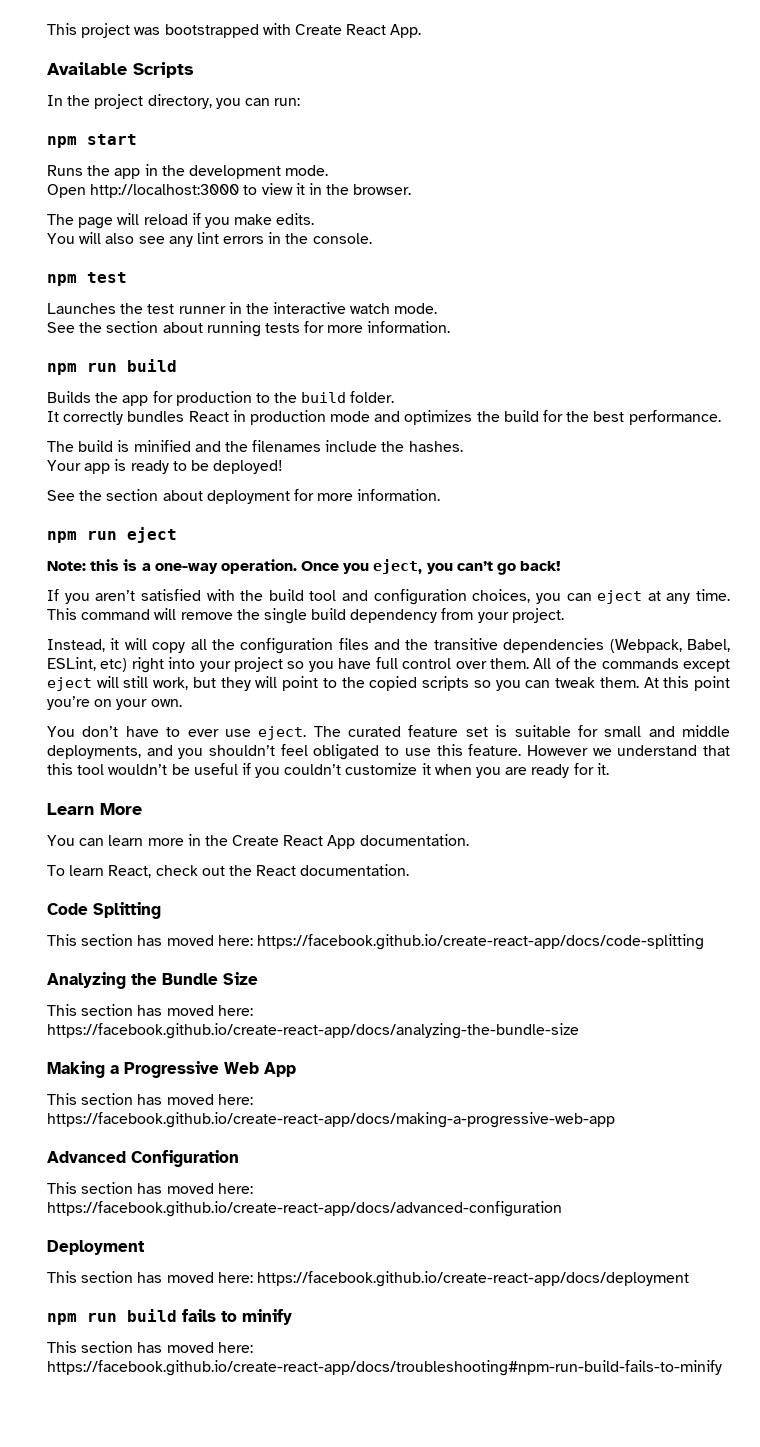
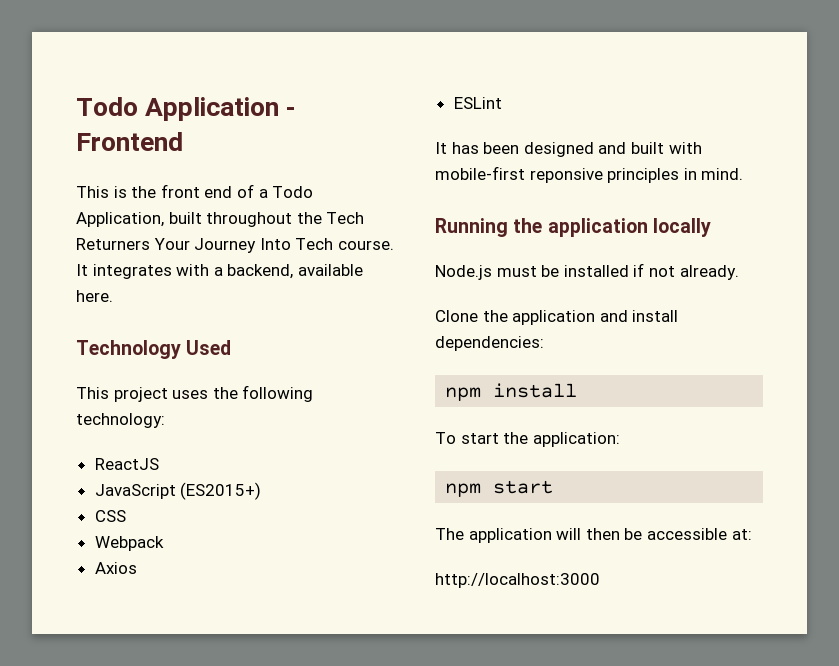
[47,23,422,38] [47,62,194,78] [47,94,301,109] [47,134,137,148] [47,164,329,179] [47,183,412,198] [47,213,315,229] [47,232,372,247] [47,272,127,286] [47,302,438,314] [47,321,451,337] [47,359,177,375] [47,391,395,406] [47,410,721,425] [47,440,463,452] [47,459,284,474] [47,489,441,504] [47,527,177,543] [47,559,562,575] [47,589,730,605] [47,608,564,624] [47,638,730,654] [47,657,731,673] [47,676,730,691] [47,696,182,710] [47,725,730,740] [47,744,731,760] [47,763,609,778] [47,803,142,815] [47,834,469,849] [47,864,410,878] [47,902,161,919] [47,934,704,950] [47,972,258,989] [47,1004,253,1016] [47,1023,579,1039] [47,1061,296,1078] [47,1093,253,1105] [47,1112,615,1128] [47,1150,239,1167] [47,1182,253,1194] [47,1201,562,1217] [47,1240,145,1255] [47,1271,689,1287] [47,1309,292,1325] [47,1341,253,1353] [47,1360,722,1376] This project was bootstrapped with Create React App. // Available Scripts // In the project directory, you can run: // npm start // Runs the app in the development mode. // Open http://localhost:3000 to view it in the browser. // The page will reload if you make edits. // You will also see any lint errors in the console. // npm test // Launches the test runner in the interactive watch mode. // See the section about running tests for more information. // npm run build // Builds the app for production to the build folder. // It correctly bundles React in production mode and optimizes the build for the best performance. // The build is minified and the filenames include the hashes. // Your app is ready to be deployed! // See the section about deployment for more information. // npm run eject // Note: this is a one-way operation. Once you eject, you can’t go back! // If you aren’t satisfied with the build tool and configuration choices, you can eject at any time. This command will remove the single build dependency from your project. // Instead, it will copy all the configuration files and the transitive dependencies (Webpack, Babel, ESLint, etc) right into your project so you have full control over them. All of the commands except eject will still work, but they will point to the copied scripts so you can tweak them. At this point you’re on your own. // You don’t have to ever use eject. The curated feature set is suitable for small and middle deployments, and you shouldn’t feel obligated to use this feature. However we understand that this tool wouldn’t be useful if you couldn’t customize it when you are ready for it. // Learn More // You can learn more in the Create React App documentation. // To learn React, check out the React documentation. // Code Splitting // This section has moved here: https://facebook.github.io/create-react-app/docs/code-splitting // Analyzing the Bundle Size // This section has moved here: https://facebook.github.io/create-react-app/docs/analyzing-the-bundle-size // Making a Progressive Web App // This section has moved here: https://facebook.github.io/create-react-app/docs/making-a-progressive-web-app // Advanced Configuration // This section has moved here: https://facebook.github.io/create-react-app/docs/advanced-configuration // Deployment // This section has moved here: https://facebook.github.io/create-react-app/docs/deployment // npm run build fails to minify // This section has moved here: https://facebook.github.io/create-react-app/docs/troubleshooting#npm-run-build-fails-to-minify -> [76,97,297,121] [76,132,183,151] [76,184,314,198] [76,212,365,227] [76,238,394,253] [76,264,363,279] [76,290,113,302] [76,340,232,359] [76,385,314,402] [76,413,165,428] [94,458,159,470] [94,482,262,500] [94,510,126,522] [94,536,164,551] [94,562,137,574] [453,97,502,109] [435,142,702,157] [435,166,744,183] [435,218,711,237] [435,263,739,280] [435,310,679,325] [435,336,544,351] [445,383,578,401] [435,432,620,447] [445,480,554,497] [435,528,752,543] [435,573,600,588] Todo Application - Frontend // This is the front end of a Todo Application, built throughout the Tech Returners Your Journey Into Tech course. It integrates with a backend, available here. // Technology Used // This project uses the following technology: // ReactJS // JavaScript (ES2015+) // CSS // Webpack // Axios // ESLint // It has been designed and built with mobile-first reponsive principles in mind. // Running the application locally // Node.js must be installed if not already. // Clone the application and install dependencies: // npm install // To start the application: // npm start // The application will then be accessible at: // http://localhost:3000

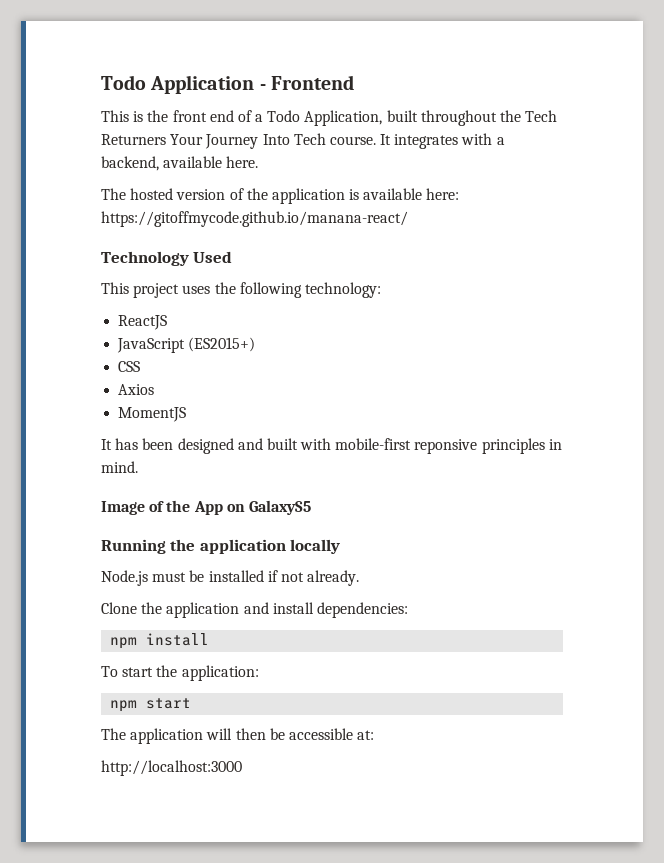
(113, 296) none -> [101,188,460,204] [101,211,408,227] // The hosted version of the application is available here: https://gitoffmycode.github.io/manana-react/
[94,536,164,551] // Webpack -> (141, 366) none
[453,97,502,109] ESLint -> [118,407,187,422] MomentJS
(744, 174) none -> [101,500,311,515] // Image of the App on GalaxyS5

